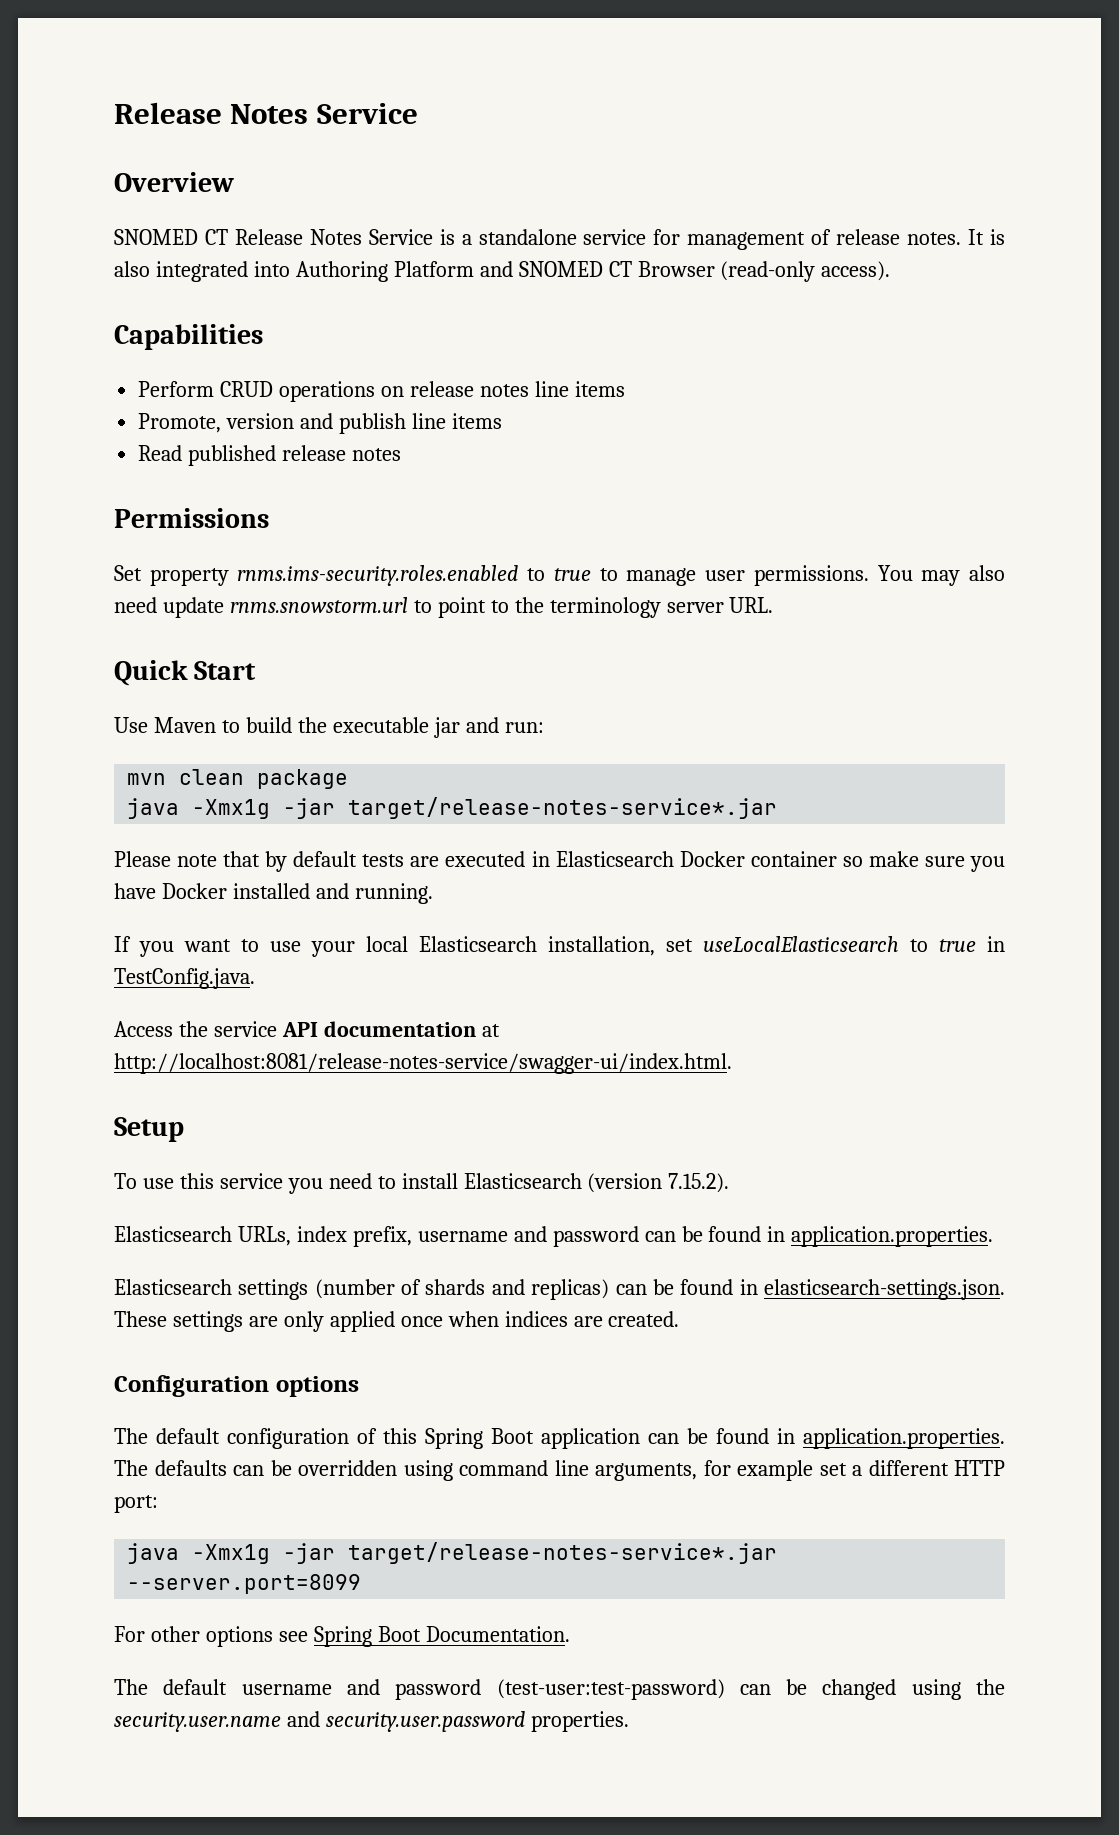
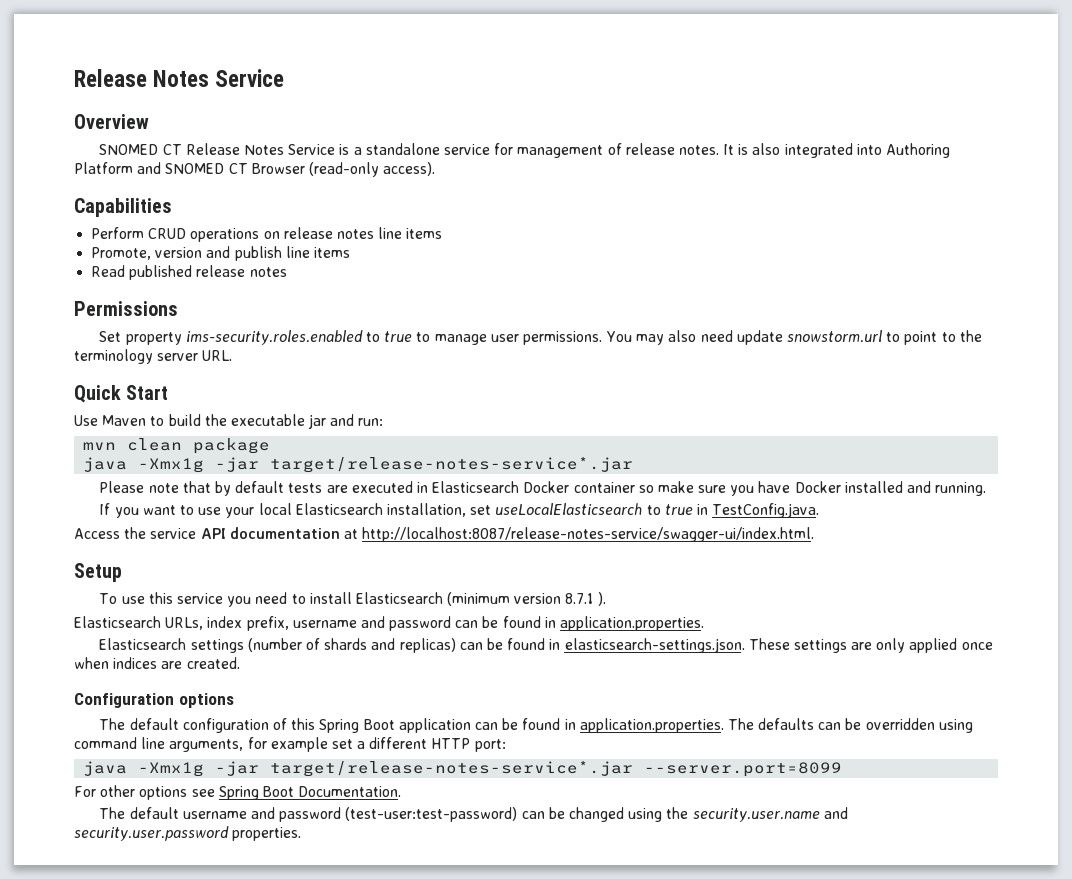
[237,565,519,586] rnms.ims-security.roles.enabled -> [185,330,363,345] ims-security.roles.enabled
[229,597,408,613] rnms.snowstorm.url -> [787,330,883,343] snowstorm.url
[114,1053,732,1074] http://localhost:8081/release-notes-service/swagger-ui/index.html. -> [362,527,815,542] http://localhost:8087/release-notes-service/swagger-ui/index.html.
[587,1173,730,1193] (version 7.15.2). -> [447,592,606,606] (minimum version 8.7.1 ).

